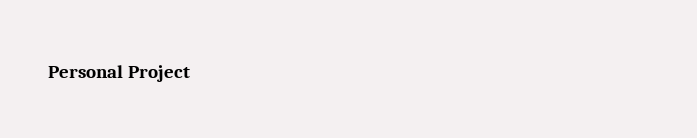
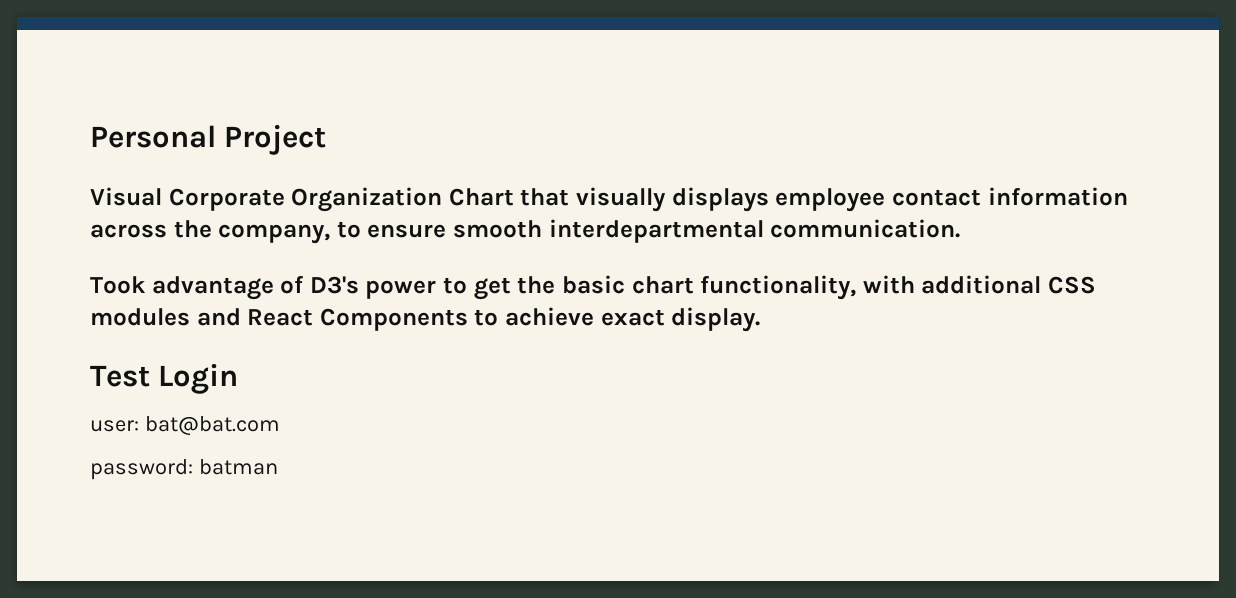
(190, 73) none -> [90,187,1128,212] [90,219,961,244] [90,275,1096,300] [90,307,761,332] [90,363,239,394] [90,416,280,435] [90,459,278,480] // Visual Corporate Organization Chart that visually displays employee contact information across the company, to ensure smooth interdepartmental communication. // Took advantage of D3's power to get the basic chart functionality, with additional CSS modules and React Components to achieve exact display. // Test Login // user: bat@bat.com // password: batman

